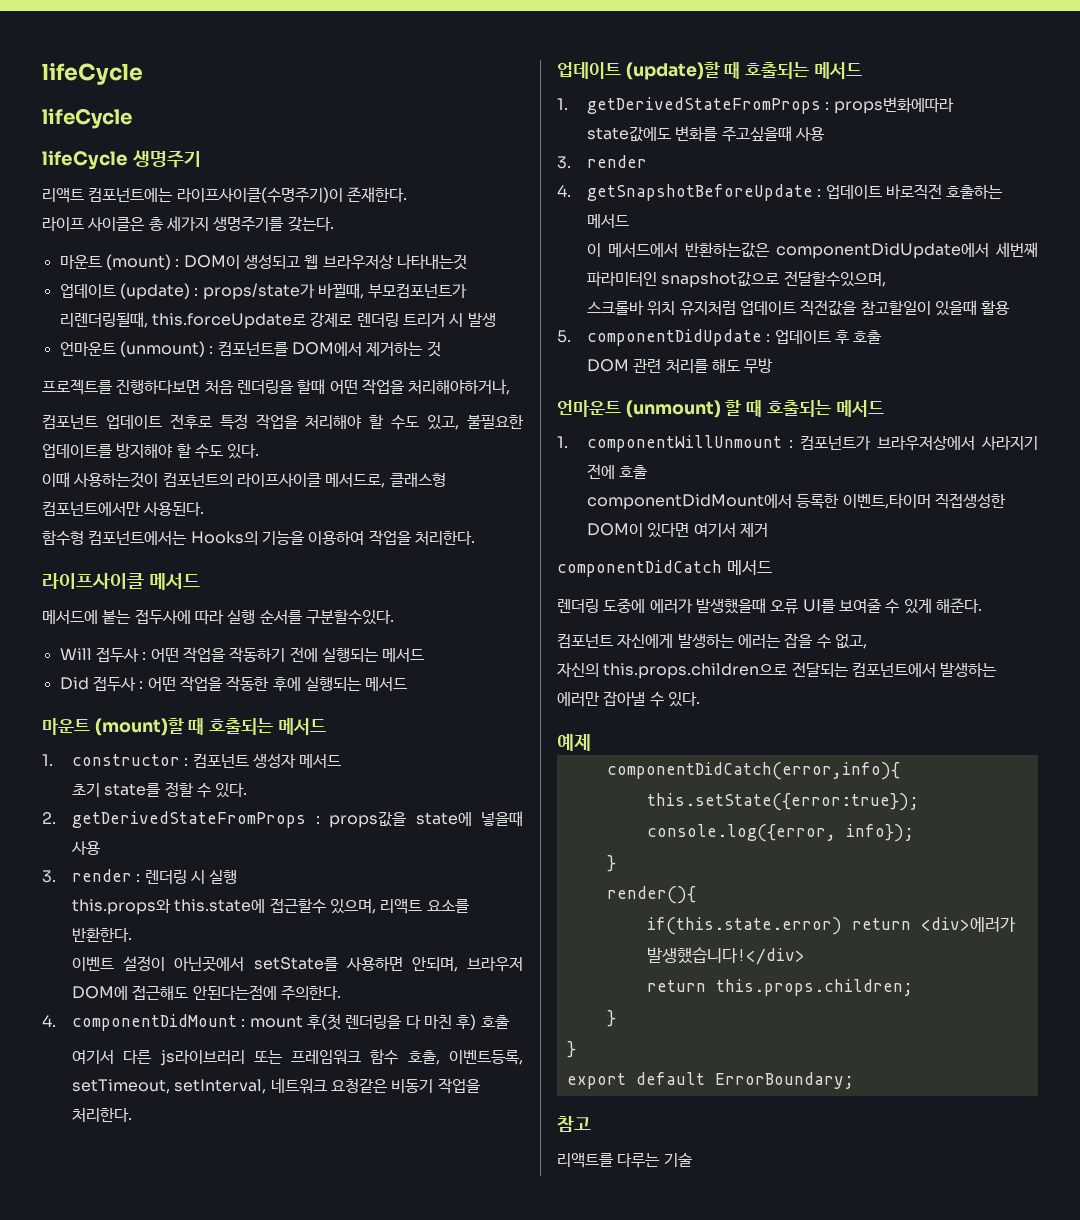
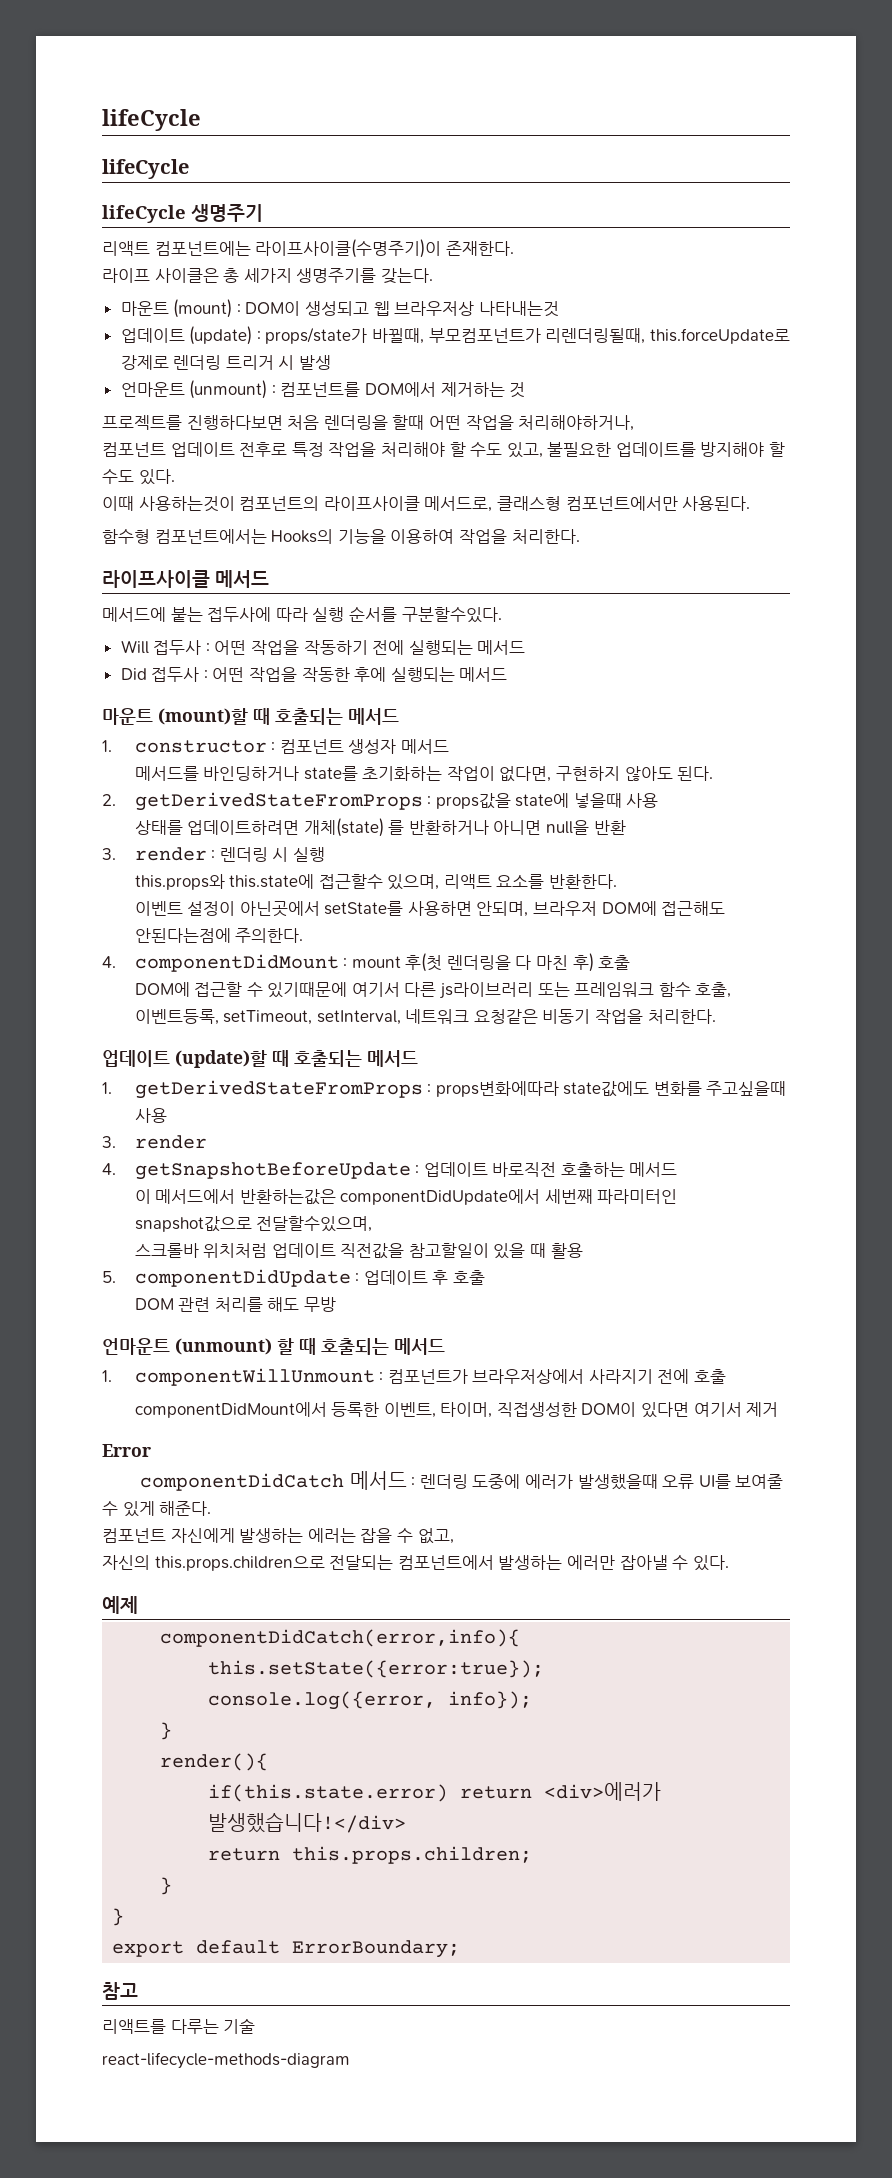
[71,782,248,798] 초기 state를 정할 수 있다. -> [134,766,714,782] 메서드를 바인딩하거나 state를 초기화하는 작업이 없다면, 구현하지 않아도 된다.
(101, 848) none -> [134,818,626,837] // 상태를 업데이트하려면 개체(state) 를 반환하거나 아니면 null을 반환
(510, 1022) none -> [134,982,348,998] DOM에 접근할 수 있기때문에
[647,300,736,316] 위치 유지처럼 -> [203,1243,268,1258] 위치처럼
[934,300,977,316] 있을때 -> [493,1243,547,1259] 있을 때
[842,493,931,509] 이벤트,타이머 -> [383,1402,493,1418] 이벤트, 타이머,
(768, 530) none -> [102,1444,151,1457] // Error
(772, 567) // -> [411,1477,416,1487] :
(693, 1159) none -> [102,2052,350,2069] // react-lifecycle-methods-diagram

